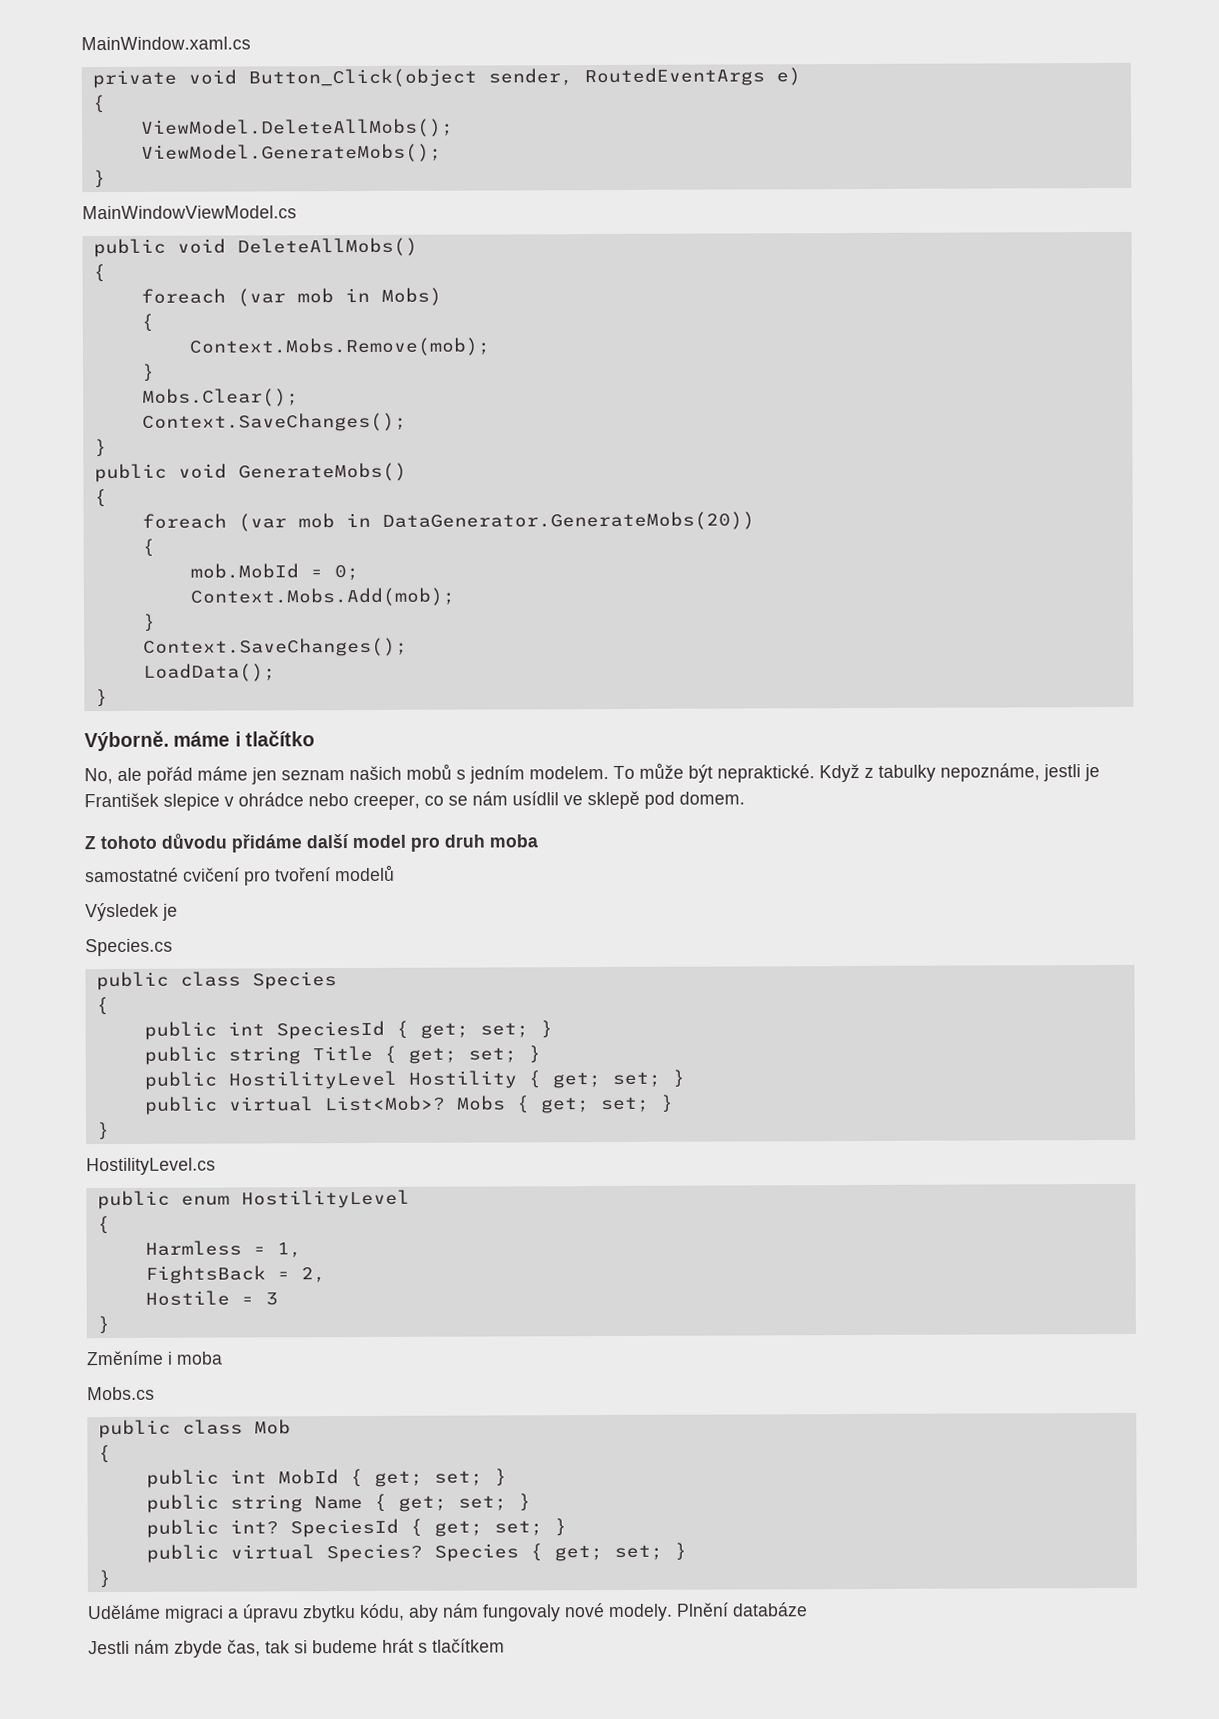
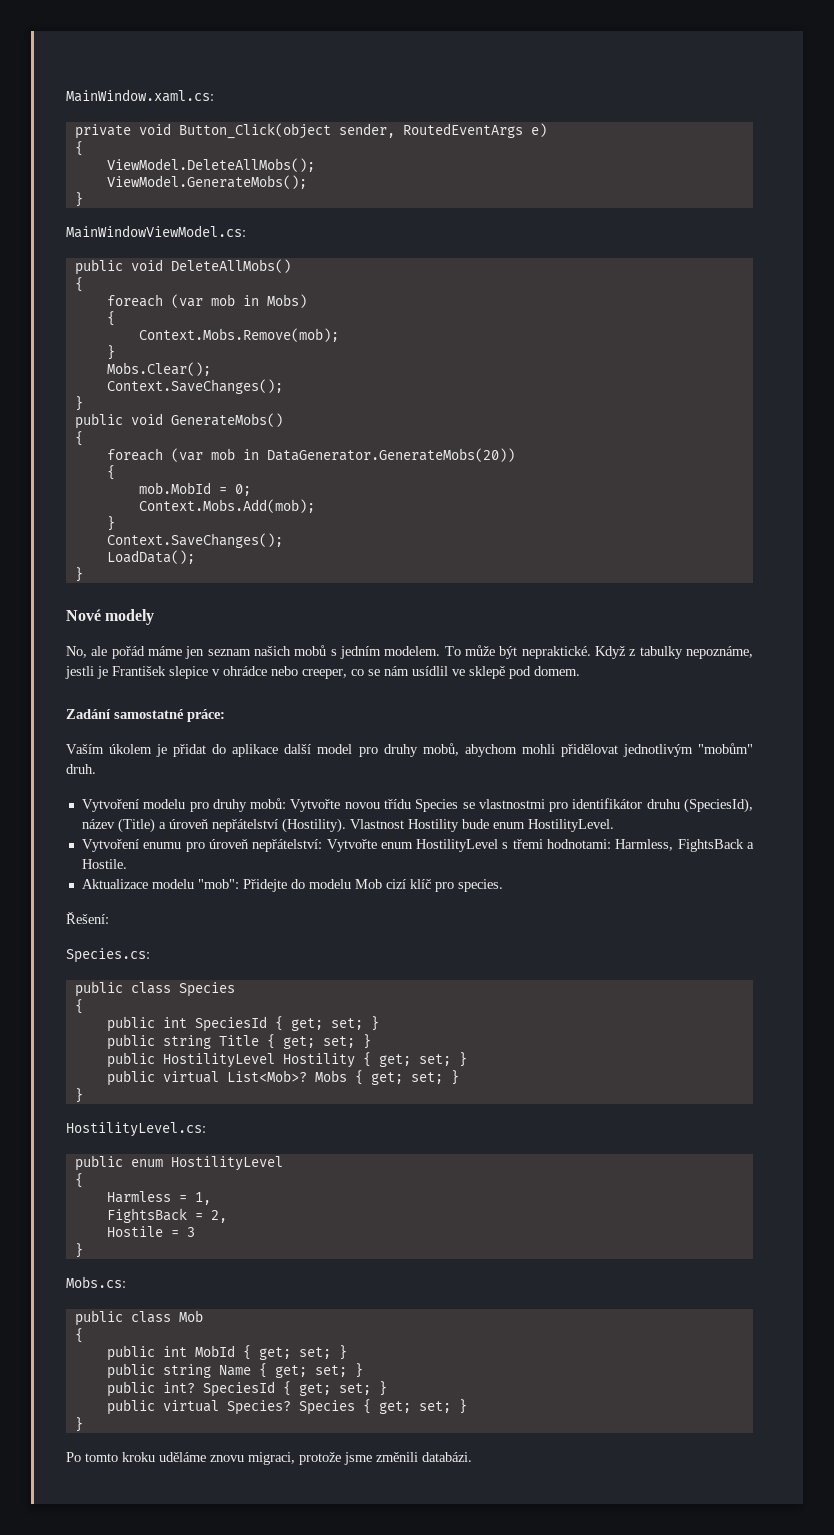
[81,36,251,51] MainWindow.xaml.cs -> [66,89,214,102] MainWindow.xaml.cs:
[82,205,297,220] MainWindowViewModel.cs -> [66,225,246,238] MainWindowViewModel.cs:
[84,730,315,752] Výborně. máme i tlačítko -> [66,609,155,625] Nové modely
[84,833,538,853] [85,864,395,886] [85,902,178,922] [85,938,173,957] Z tohoto důvodu přidáme další model pro druh moba // samostatné cvičení pro tvoření modelů // Výsledek je // Species.cs -> [66,709,225,722] [66,743,753,757] [66,764,96,774] [81,798,753,813] [81,818,614,833] [81,839,755,852] [81,859,127,869] [81,879,503,892] [66,912,109,924] [66,948,150,963] Zadání samostatné práce: // Vaším úkolem je přidat do aplikace další model pro druhy mobů, abychom mohli přidělovat jednotlivým "mobům" druh. // Vytvoření modelu pro druhy mobů: Vytvořte novou třídu Species se vlastnostmi pro identifikátor druhu (SpeciesId), název (Title) a úroveň nepřátelství (Hostility). Vlastnost Hostility bude enum HostilityLevel. // Vytvoření enumu pro úroveň nepřátelství: Vytvořte enum HostilityLevel s třemi hodnotami: Harmless, FightsBack a Hostile. // Aktualizace modelu "mob": Přidejte do modelu Mob cizí klíč pro species. // Řešení: // Species.cs:
[86,1157,216,1176] HostilityLevel.cs -> [66,1122,206,1137] HostilityLevel.cs:
[86,1350,223,1366] [87,1386,155,1401] Změníme i moba // Mobs.cs -> [66,1276,126,1288] Mobs.cs:
[87,1602,808,1623] [88,1638,505,1658] Uděláme migraci a úpravu zbytku kódu, aby nám fungovaly nové modely. Plnění databáze // Jestli nám zbyde čas, tak si budeme hrát s tlačítkem -> [66,1452,472,1465] Po tomto kroku uděláme znovu migraci, protože jsme změnili databázi.

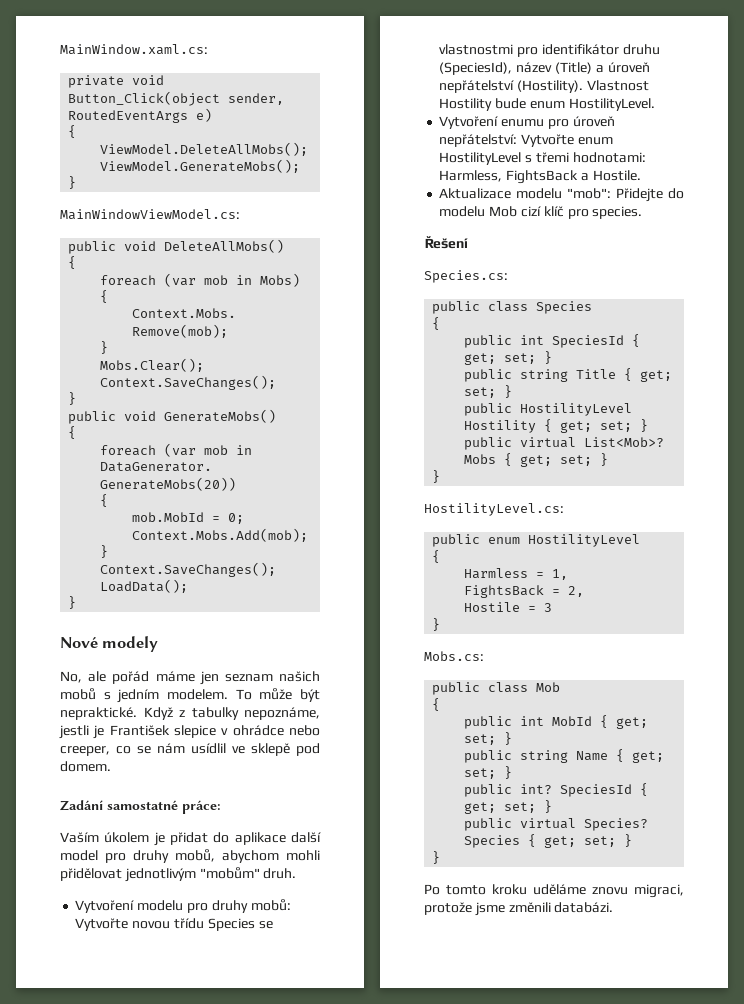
[66,912,109,924] Řešení: -> [424,236,468,249] Řešení

